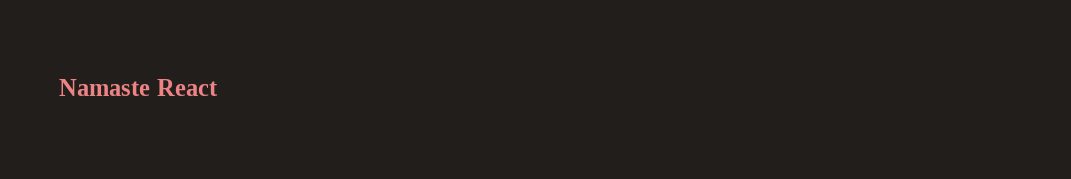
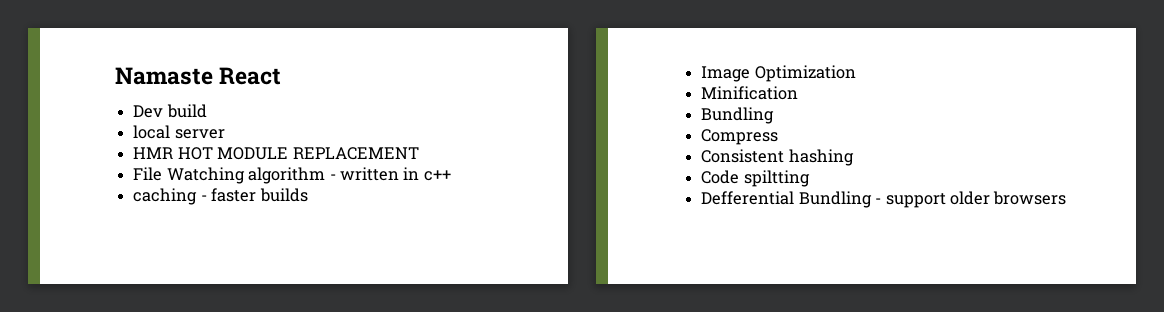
(218, 87) none -> [133,104,207,118] [133,125,225,139] [133,147,419,160] [133,167,451,184] [133,188,308,205] [701,65,856,82] [701,86,799,100] [701,107,775,124] [701,129,779,145] [701,149,854,166] [701,170,810,187] [701,191,1067,208] // Dev build // local server // HMR HOT MODULE REPLACEMENT // File Watching algorithm - written in c++ // caching - faster builds // Image Optimization // Minification // Bundling // Compress // Consistent hashing // Code spiltting // Defferential Bundling - support older browsers

